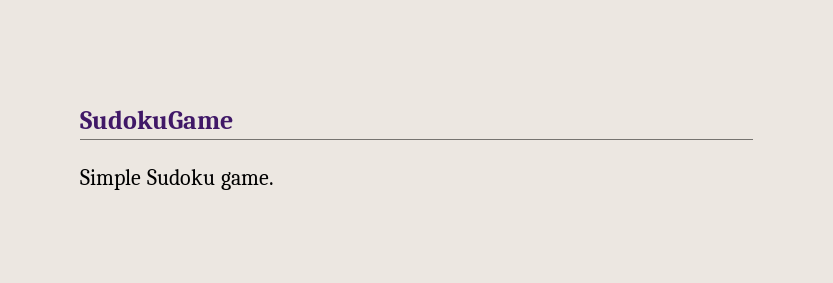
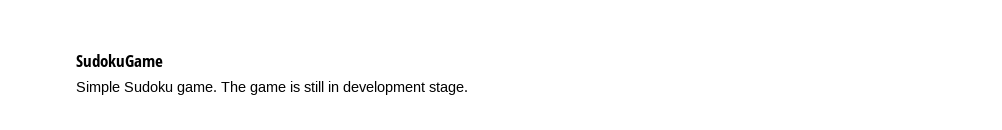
(274, 181) none -> [221,81,468,95] The game is still in development stage.

